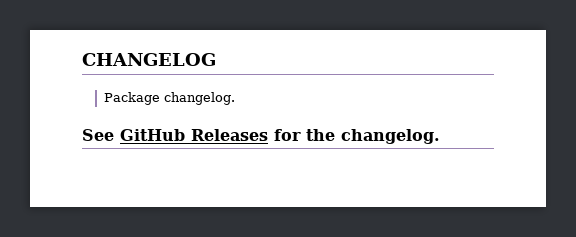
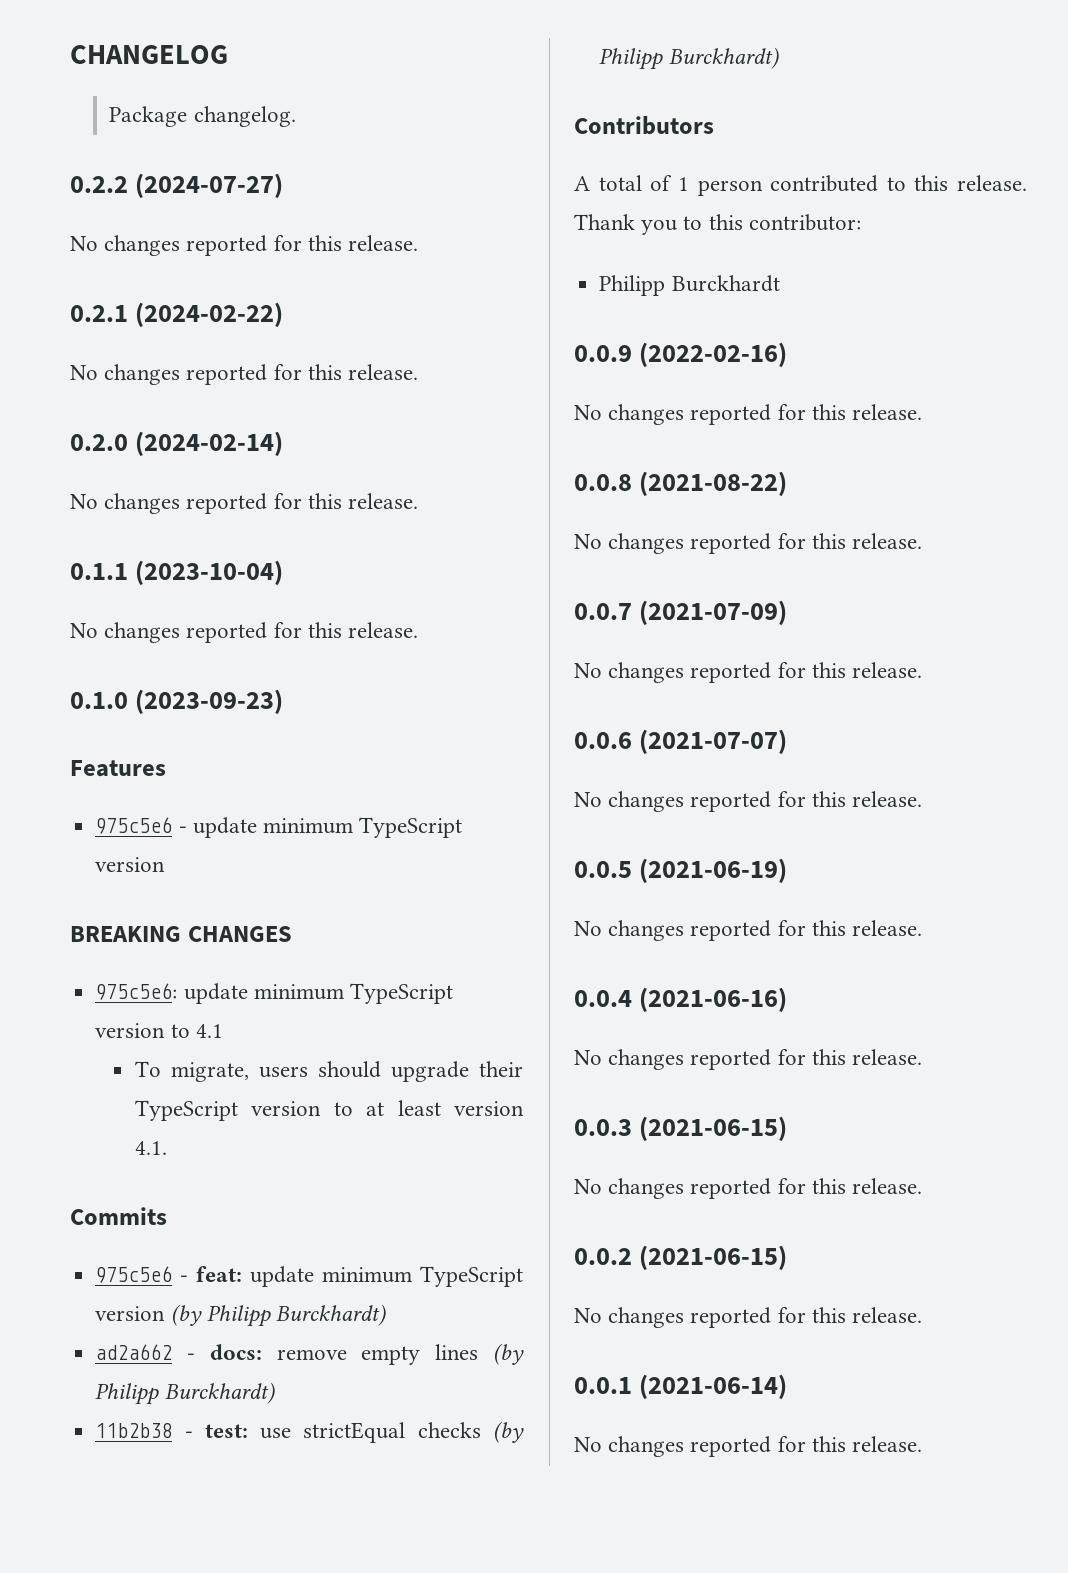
[82,129,440,144] See GitHub Releases for the changelog. -> [70,173,284,198] [70,235,419,256] [70,302,284,327] [70,364,419,385] [70,431,284,456] [70,493,419,514] [70,560,284,585] [70,622,419,643] [70,689,284,714] [70,760,166,777] [95,817,463,838] [95,857,166,872] [70,926,292,942] [95,983,453,1004] [95,1023,223,1038] [134,1061,523,1082] [134,1100,524,1121] [134,1141,167,1155] [70,1207,167,1225] [95,1266,523,1287] [95,1304,386,1327] [95,1343,524,1365] [95,1382,275,1405] [95,1421,524,1443] [599,47,779,70] [574,116,714,135] [574,175,1027,196] [574,214,861,235] [599,275,780,296] [574,342,788,367] [574,404,923,425] [574,471,788,496] [574,533,923,554] [574,600,788,625] [574,662,923,683] [574,729,788,754] [574,791,923,812] [574,858,788,883] [574,920,923,941] [574,987,788,1012] [574,1049,923,1070] [574,1116,788,1141] [574,1178,923,1199] [574,1245,788,1270] [574,1307,923,1328] [574,1374,788,1399] [574,1436,923,1457] 0.2.2 (2024-07-27) // No changes reported for this release. // 0.2.1 (2024-02-22) // No changes reported for this release. // 0.2.0 (2024-02-14) // No changes reported for this release. // 0.1.1 (2023-10-04) // No changes reported for this release. // 0.1.0 (2023-09-23) // Features // 975c5e6 - update minimum TypeScript version // BREAKING CHANGES // 975c5e6: update minimum TypeScript version to 4.1 // To migrate, users should upgrade their TypeScript version to at least version 4.1. // Commits // 975c5e6 - feat: update minimum TypeScript version (by Philipp Burckhardt) // ad2a662 - docs: remove empty lines (by Philipp Burckhardt) // 11b2b38 - test: use strictEqual checks (by Philipp Burckhardt) // Contributors // A total of 1 person contributed to this release. Thank you to this contributor: // Philipp Burckhardt // 0.0.9 (2022-02-16) // No changes reported for this release. // 0.0.8 (2021-08-22) // No changes reported for this release. // 0.0.7 (2021-07-09) // No changes reported for this release. // 0.0.6 (2021-07-07) // No changes reported for this release. // 0.0.5 (2021-06-19) // No changes reported for this release. // 0.0.4 (2021-06-16) // No changes reported for this release. // 0.0.3 (2021-06-15) // No changes reported for this release. // 0.0.2 (2021-06-15) // No changes reported for this release. // 0.0.1 (2021-06-14) // No changes reported for this release.

